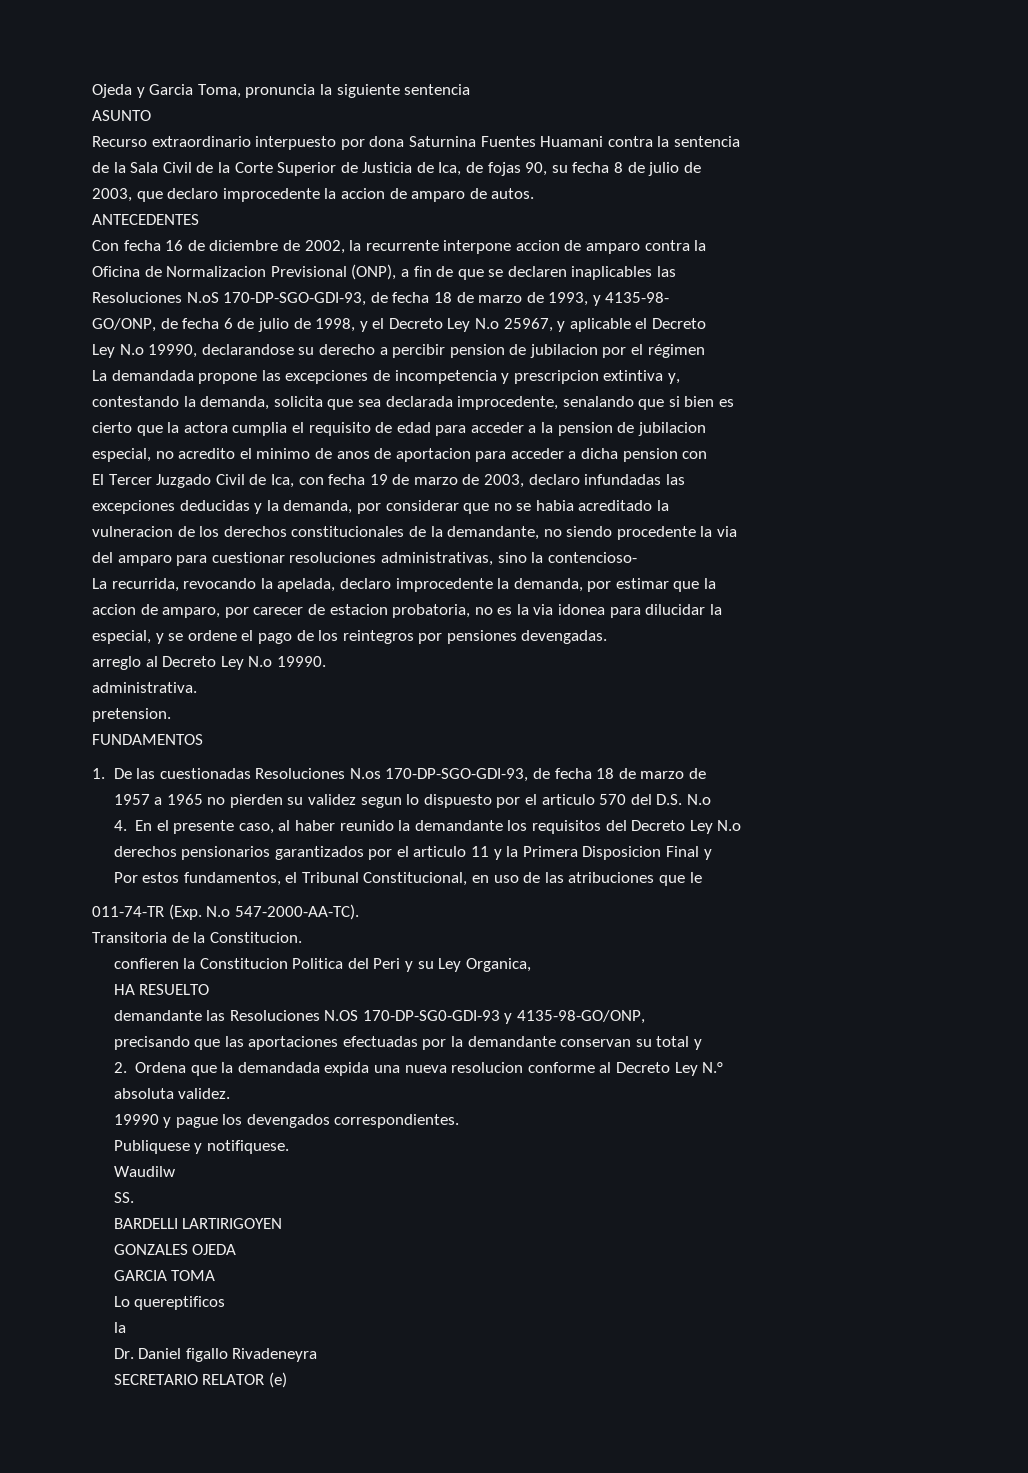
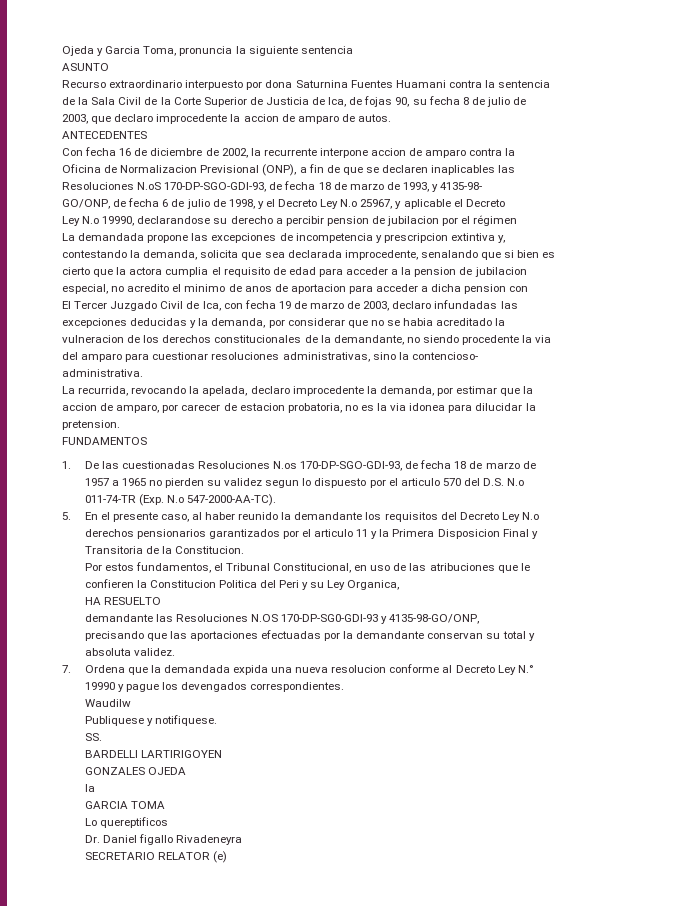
(637, 557) none -> [62,369,143,377] // administrativa.
[92,630,608,644] [92,656,326,670] [92,682,197,693] // especial, y se ordene el pago de los reintegros por pensiones devengadas. // arreglo al Decreto Ley N.o 19990. // administrativa. -> (536, 407) none
[113,820,127,831] 4. -> [84,494,276,506] [62,512,71,520] 011-74-TR (Exp. N.o 547-2000-AA-TC). // 5.
(712, 854) none -> [84,546,244,554] // Transitoria de la Constitucion.
[92,904,359,920] [92,932,302,943] // 011-74-TR (Exp. N.o 547-2000-AA-TC). // Transitoria de la Constitucion. -> (530, 567) none
[113,1062,127,1073] 2. -> [84,648,175,656] [62,665,71,673] absoluta validez. // 7.
[113,1088,231,1099] // absoluta validez. -> (534, 669) none
(460, 1121) none -> [84,699,131,707] // Waudilw
[113,1166,175,1177] // Waudilw -> (217, 720) none
(237, 1249) none -> [84,784,95,792] // la
[113,1322,126,1333] // la -> (168, 822) none

